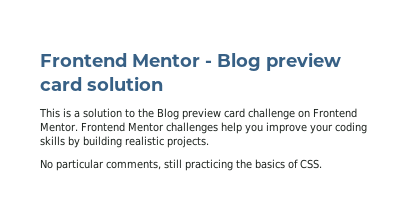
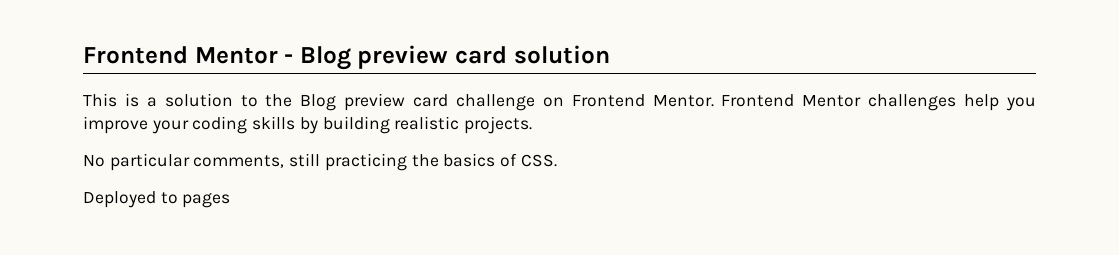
(322, 164) none -> [83,191,231,208] // Deployed to pages

